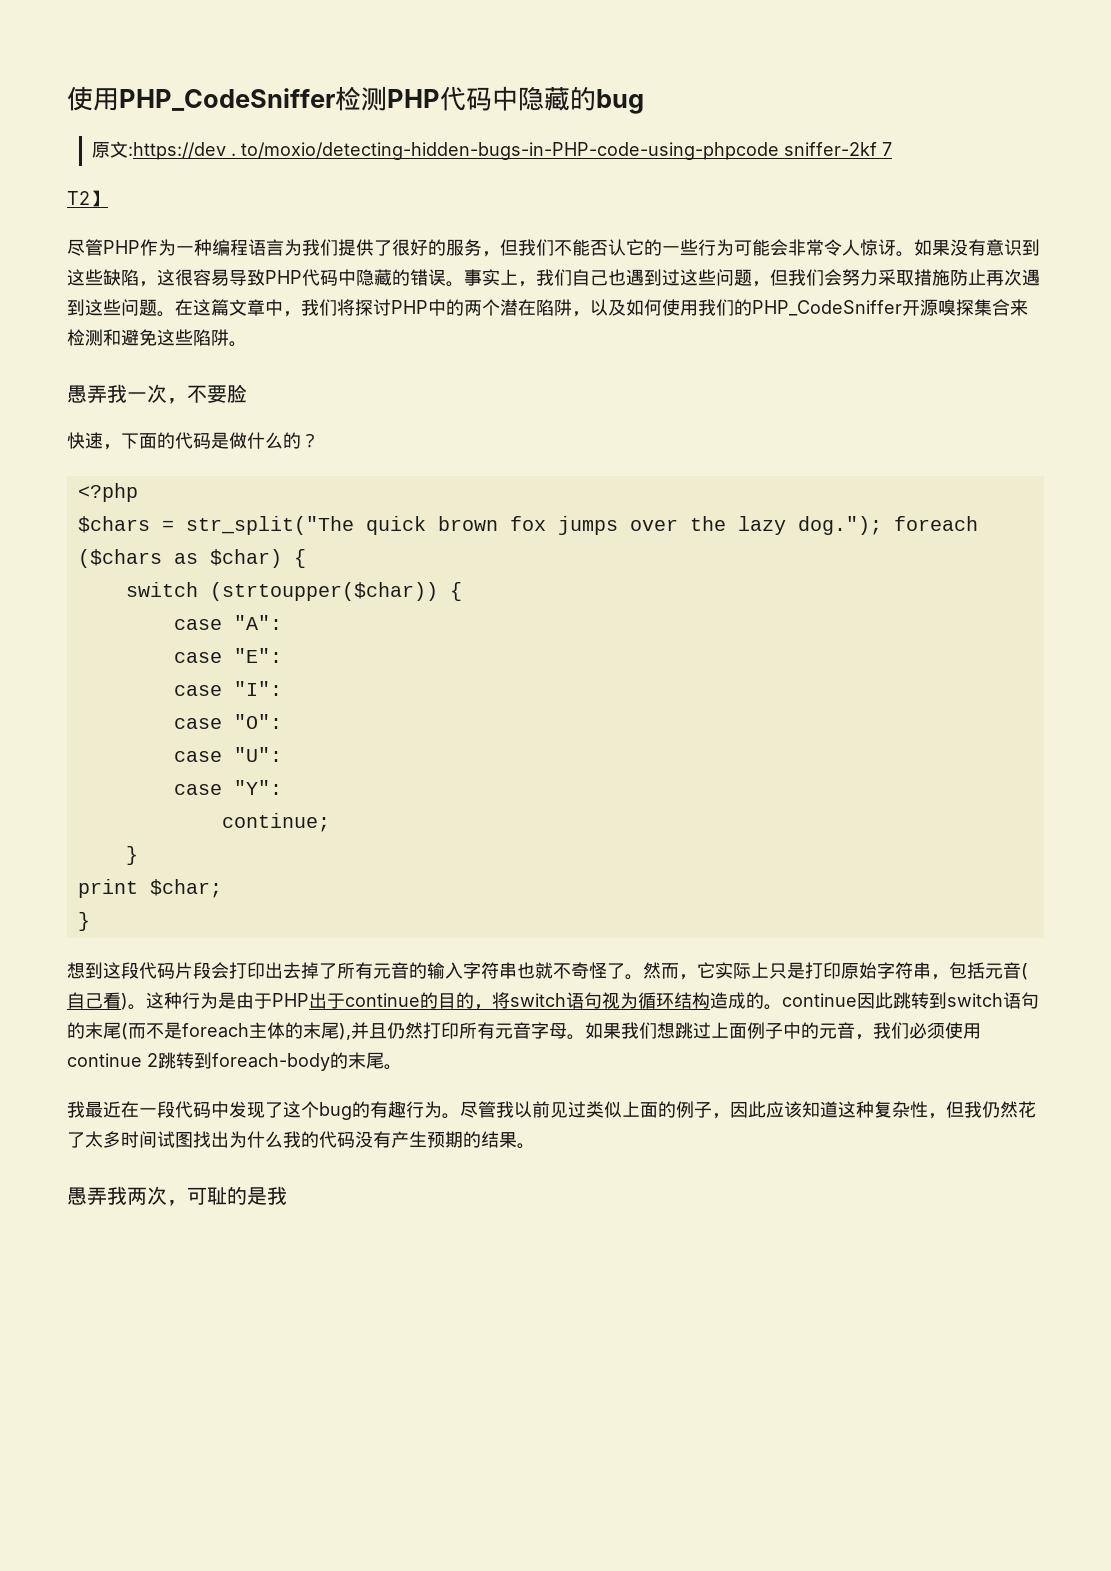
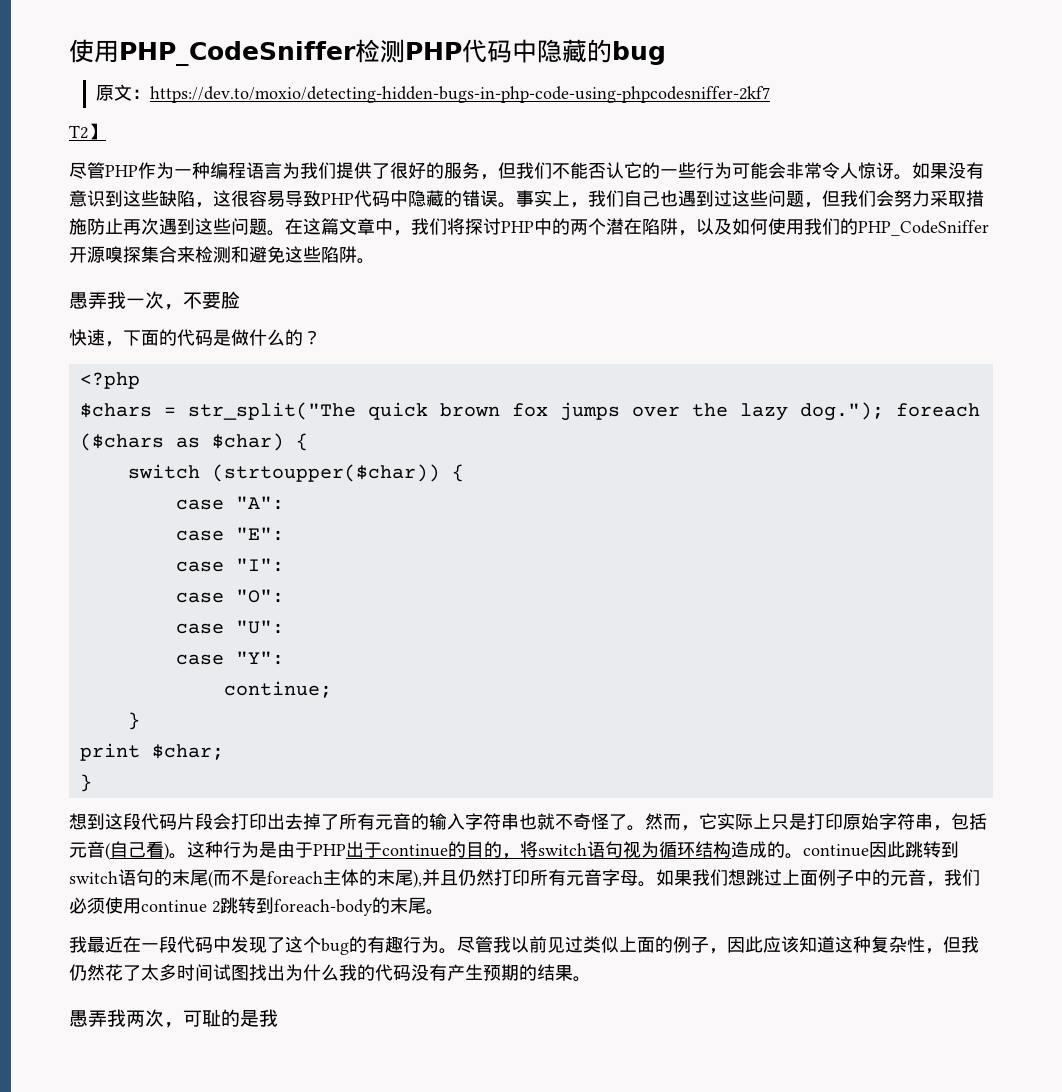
[127,142,892,160] :https://dev . to/moxio/detecting-hidden-bugs-in-PHP-code-using-phpcode sniffer-2kf 7 -> [131,86,770,103] ：https://dev.to/moxio/detecting-hidden-bugs-in-php-code-using-phpcodesniffer-2kf7

